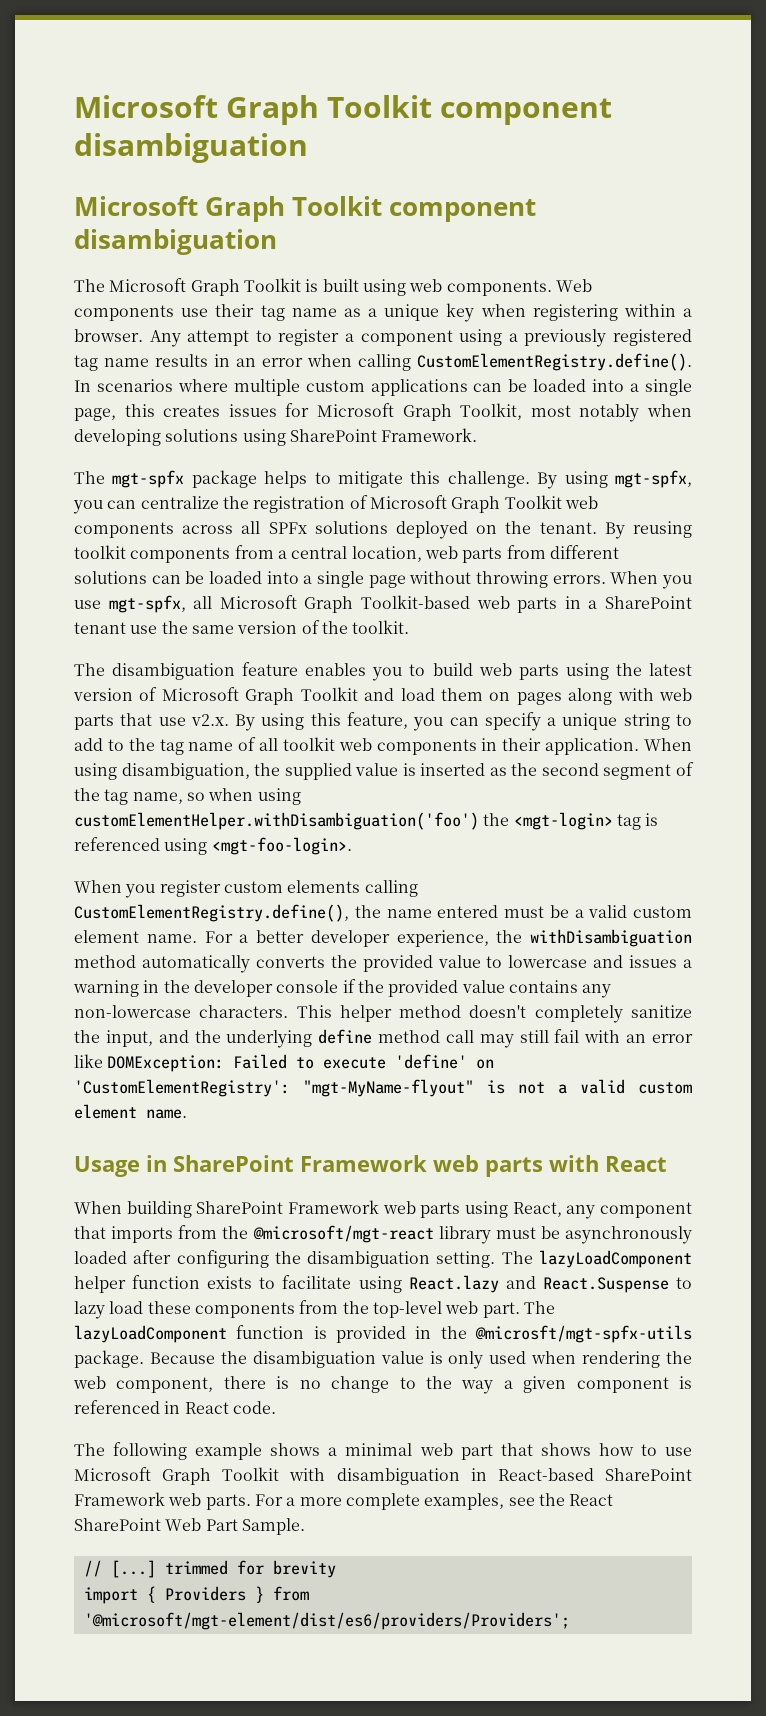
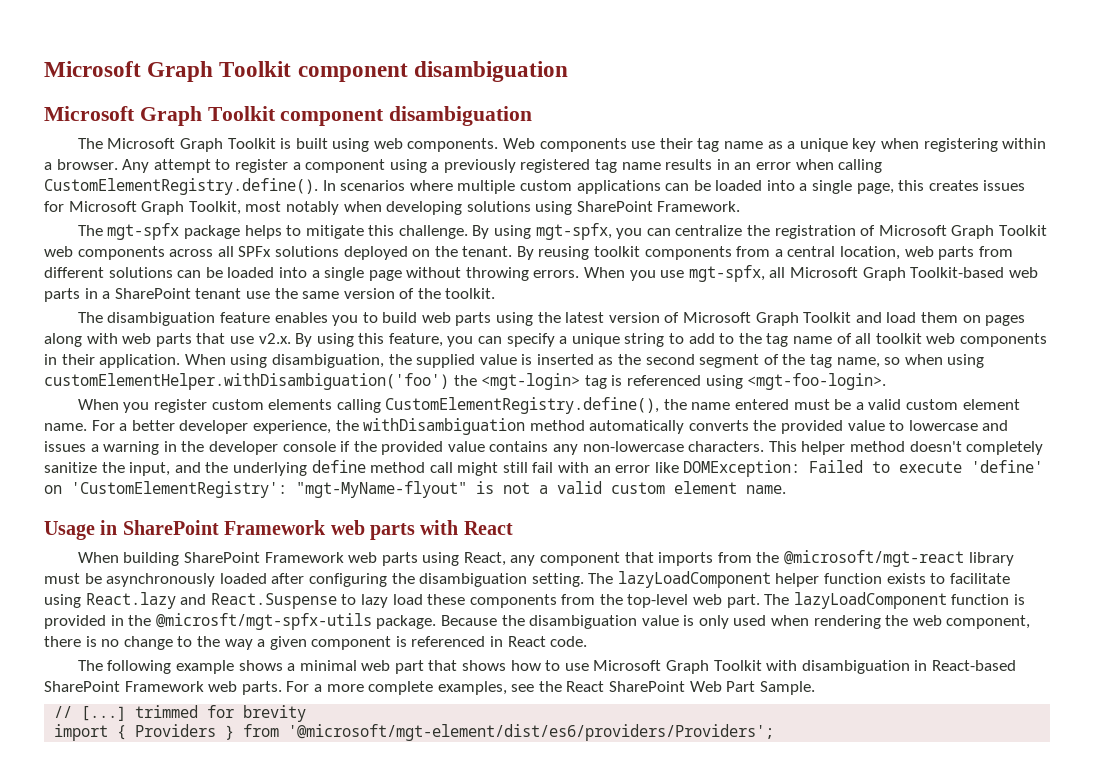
[479,1034,514,1048] may -> [457,462,499,476] might

